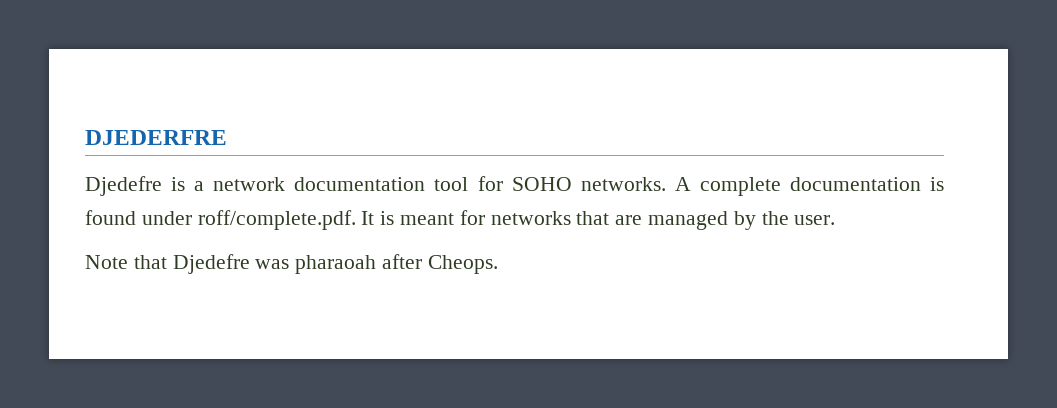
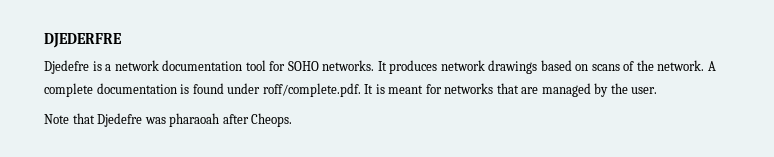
(666, 184) none -> [377,60,705,74] It produces network drawings based on scans of the network.

